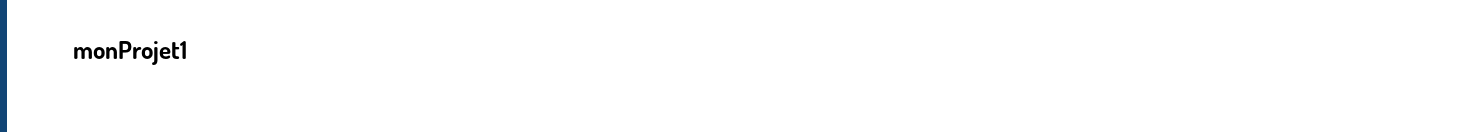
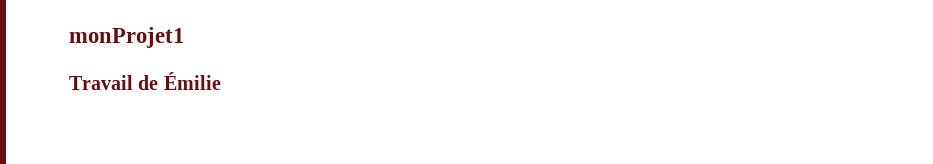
(187, 53) none -> [69,72,221,90] // Travail de Émilie

